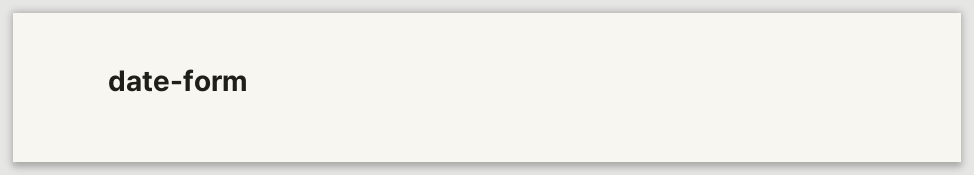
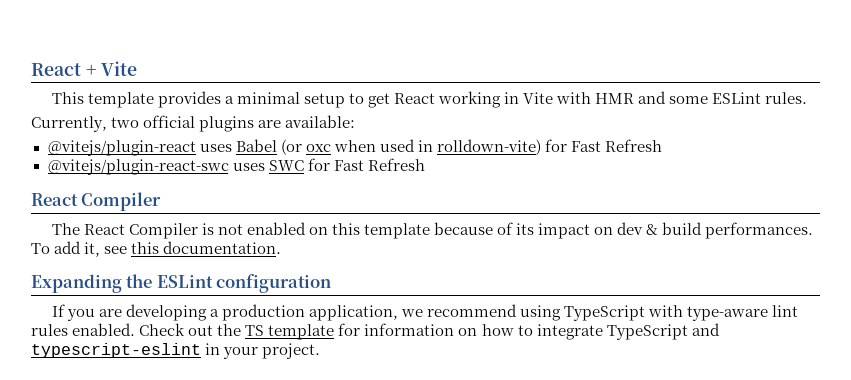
[108,69,247,92] date-form -> [31,61,138,76] [51,91,808,108] [31,115,356,132] [47,139,663,156] [47,158,425,175] [31,192,162,211] [51,222,814,239] [31,241,282,257] [31,274,332,293] [51,304,799,321] [31,323,720,340] [31,343,321,359] React + Vite // This template provides a minimal setup to get React working in Vite with HMR and some ESLint rules. // Currently, two official plugins are available: // @vitejs/plugin-react uses Babel (or oxc when used in rolldown-vite) for Fast Refresh // @vitejs/plugin-react-swc uses SWC for Fast Refresh // React Compiler // The React Compiler is not enabled on this template because of its impact on dev & build performances. To add it, see this documentation. // Expanding the ESLint configuration // If you are developing a production application, we recommend using TypeScript with type-aware lint rules enabled. Check out the TS template for information on how to integrate TypeScript and typescript-eslint in your project.

